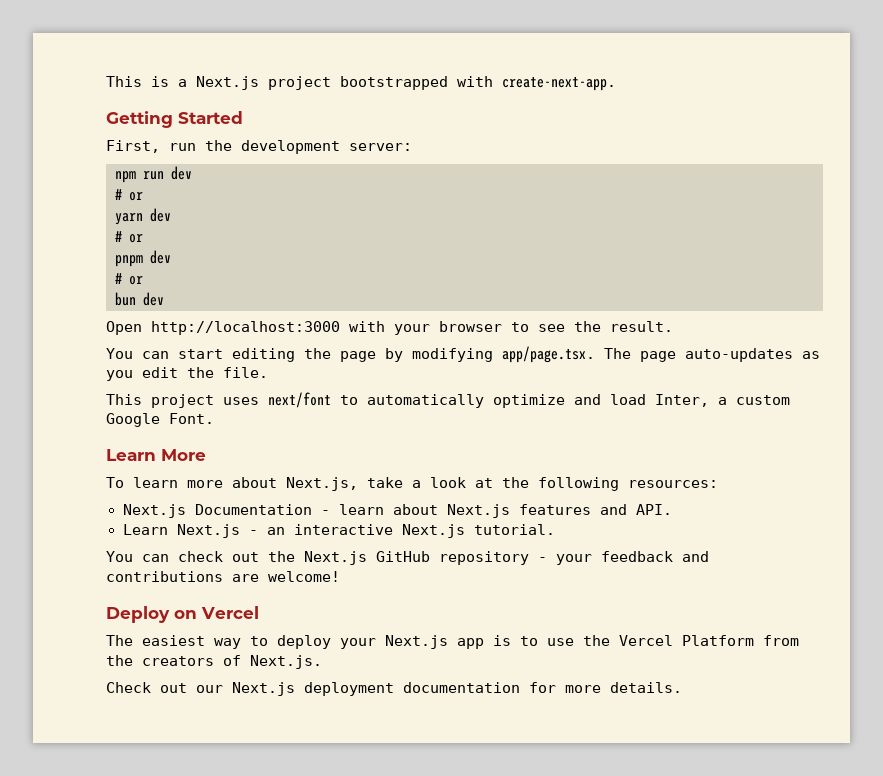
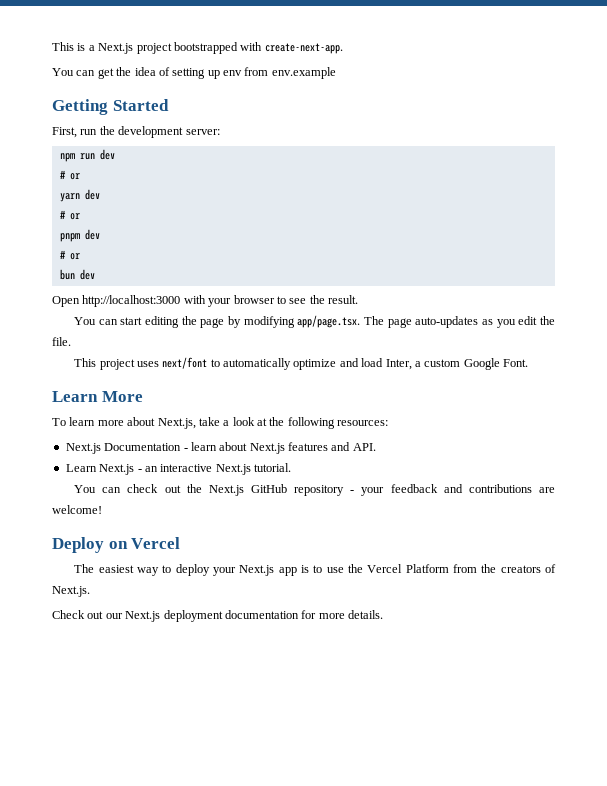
(616, 84) none -> [52,67,336,79] // You can get the idea of setting up env from env.example

